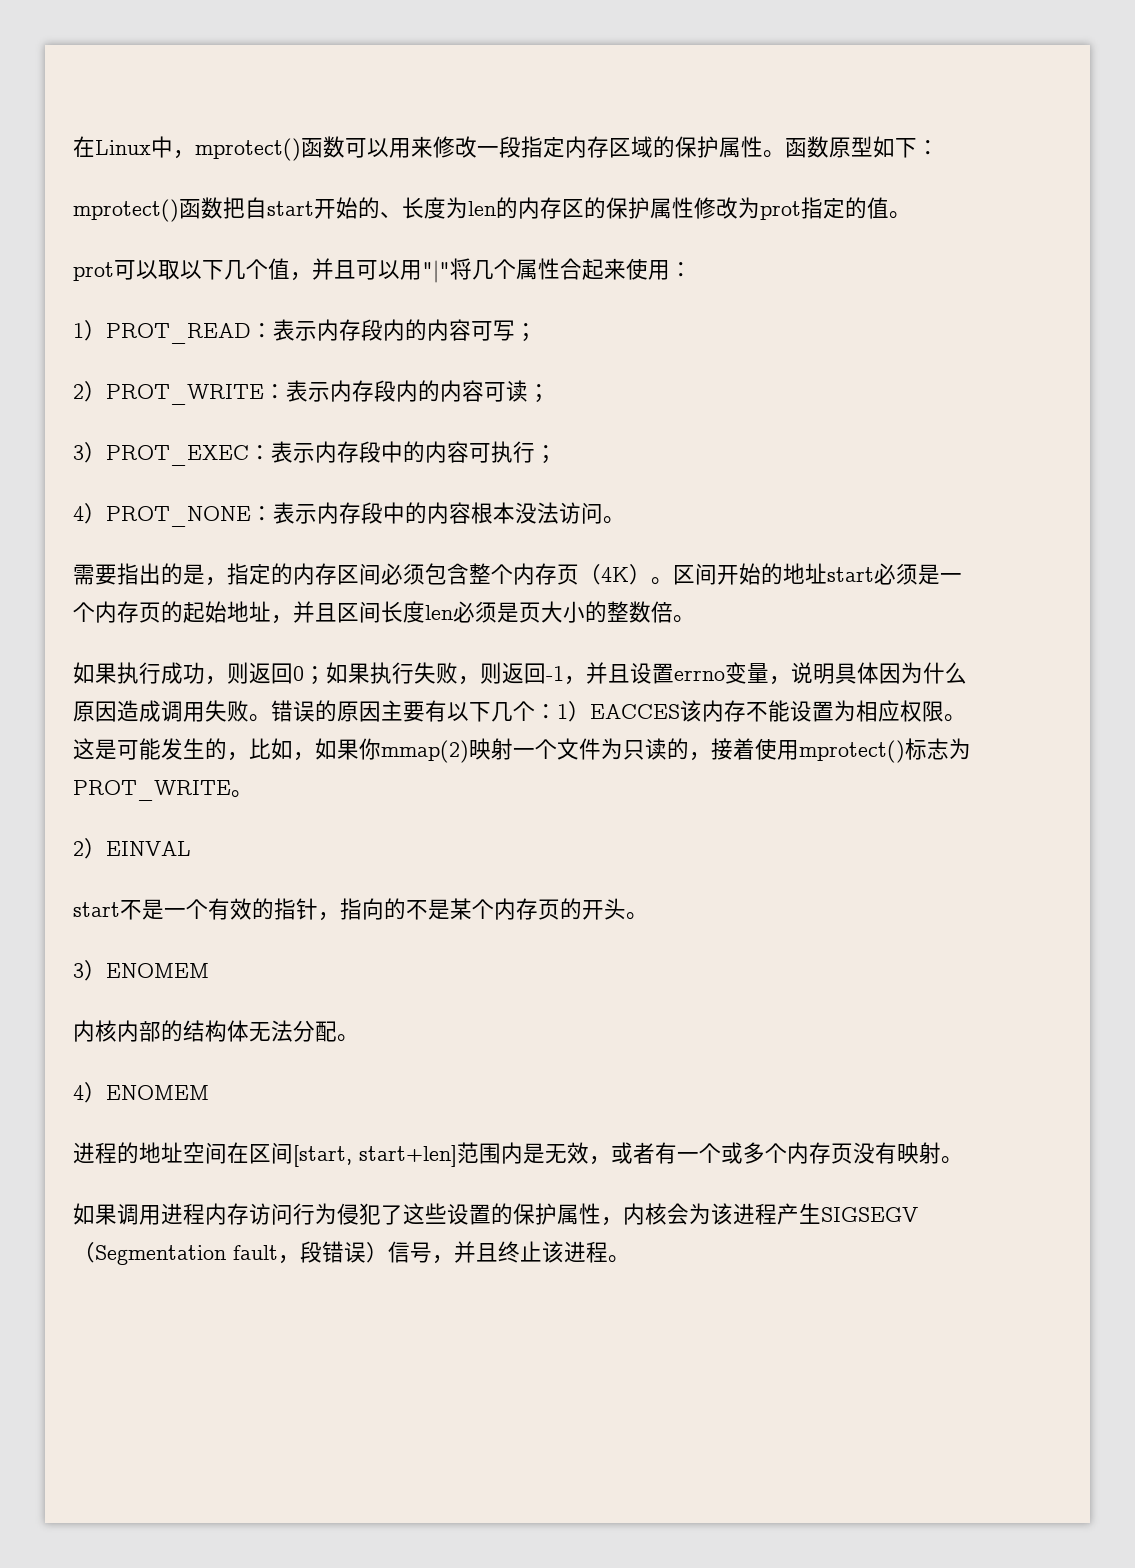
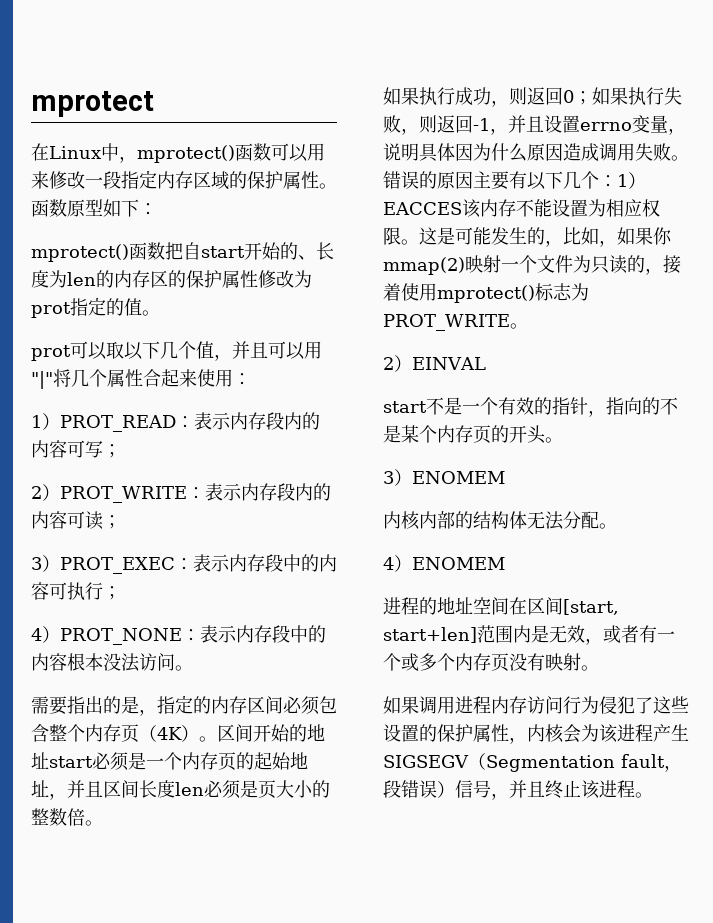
(73, 146) none -> [31,91,154,117] mprotect //

